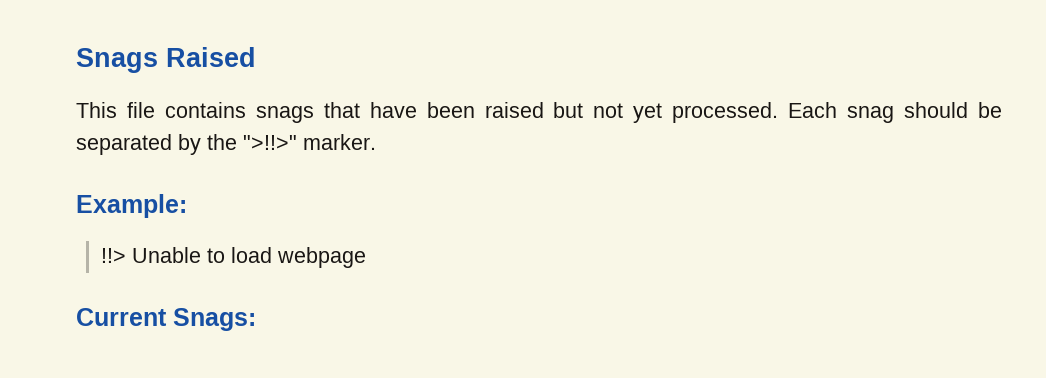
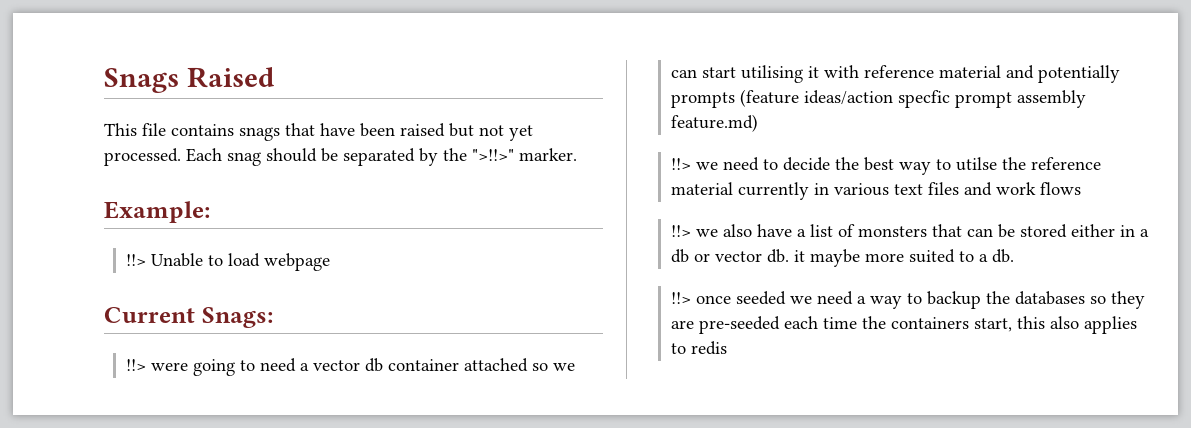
(256, 319) none -> [125,358,575,376] [670,65,1120,83] [670,89,1086,108] [670,114,758,132] [670,157,1101,175] [670,182,1081,200] [670,224,1149,238] [670,249,1014,267] [670,291,1145,309] [670,316,1137,334] [670,341,727,355] // !!> were going to need a vector db container attached so we can start utilising it with reference material and potentially prompts (feature ideas/action specfic prompt assembly feature.md) // !!> we need to decide the best way to utilse the reference material currently in various text files and work flows // !!> we also have a list of monsters that can be stored either in a db or vector db. it maybe more suited to a db. // !!> once seeded we need a way to backup the databases so they are pre-seeded each time the containers start, this also applies to redis

